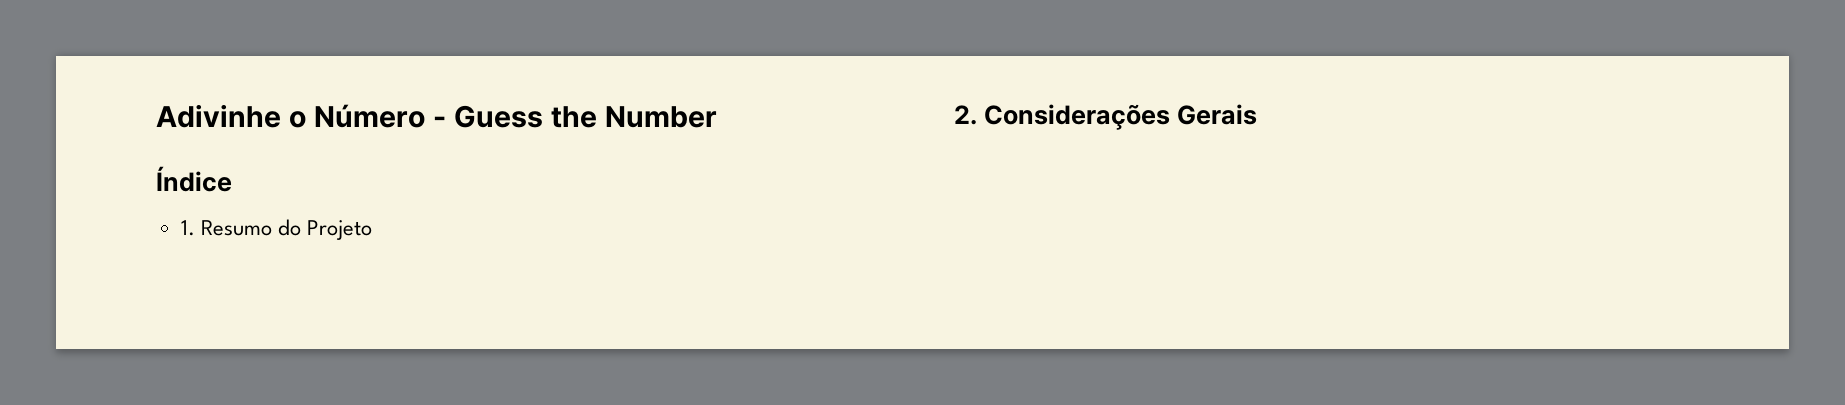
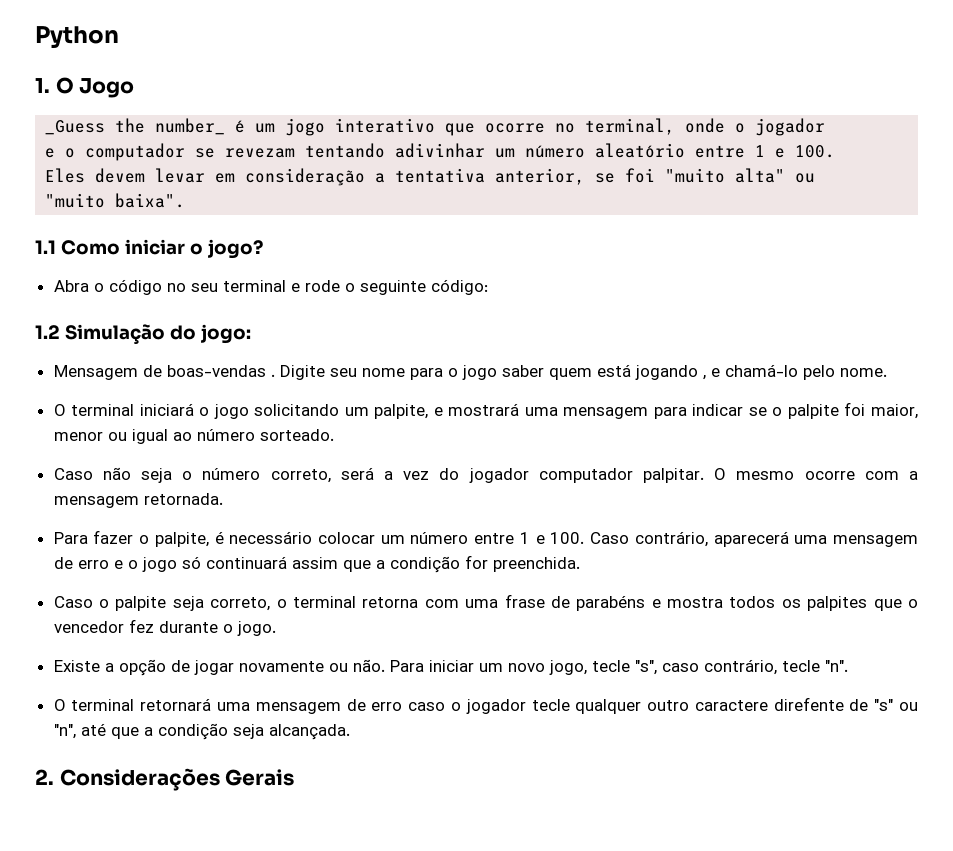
[156,104,717,128] [156,166,232,192] [180,219,372,240] Adivinhe o Número - Guess the Number // Índice // 1. Resumo do Projeto -> [35,26,119,48] [35,77,135,98] [45,118,826,136] [45,143,836,161] [45,168,816,186] [45,193,186,208] [35,239,263,259] [53,279,488,295] [35,324,251,344] [53,364,887,380] [53,402,918,419] [53,429,334,444] [53,467,919,483] [53,493,223,508] [53,530,919,547] [53,555,580,573] [53,594,918,611] [53,619,276,636] [53,659,848,676] [53,697,918,714] [53,723,350,740] Python // 1. O Jogo // _Guess the number_ é um jogo interativo que ocorre no terminal, onde o jogador // e o computador se revezam tentando adivinhar um número aleatório entre 1 e 100. // Eles devem levar em consideração a tentativa anterior, se foi "muito alta" ou // "muito baixa". // 1.1 Como iniciar o jogo? // Abra o código no seu terminal e rode o seguinte código: // 1.2 Simulação do jogo: // Mensagem de boas-vendas . Digite seu nome para o jogo saber quem está jogando , e chamá-lo pelo nome. // O terminal iniciará o jogo solicitando um palpite, e mostrará uma mensagem para indicar se o palpite foi maior, menor ou igual ao número sorteado. // Caso não seja o número correto, será a vez do jogador computador palpitar. O mesmo ocorre com a mensagem retornada. // Para fazer o palpite, é necessário colocar um número entre 1 e 100. Caso contrário, aparecerá uma mensagem de erro e o jogo só continuará assim que a condição for preenchida. // Caso o palpite seja correto, o terminal retorna com uma frase de parabéns e mostra todos os palpites que o vencedor fez durante o jogo. // Existe a opção de jogar novamente ou não. Para iniciar um novo jogo, tecle "s", caso contrário, tecle "n". // O terminal retornará uma mensagem de erro caso o jogador tecle qualquer outro caractere direfente de "s" ou "n", até que a condição seja alcançada.

